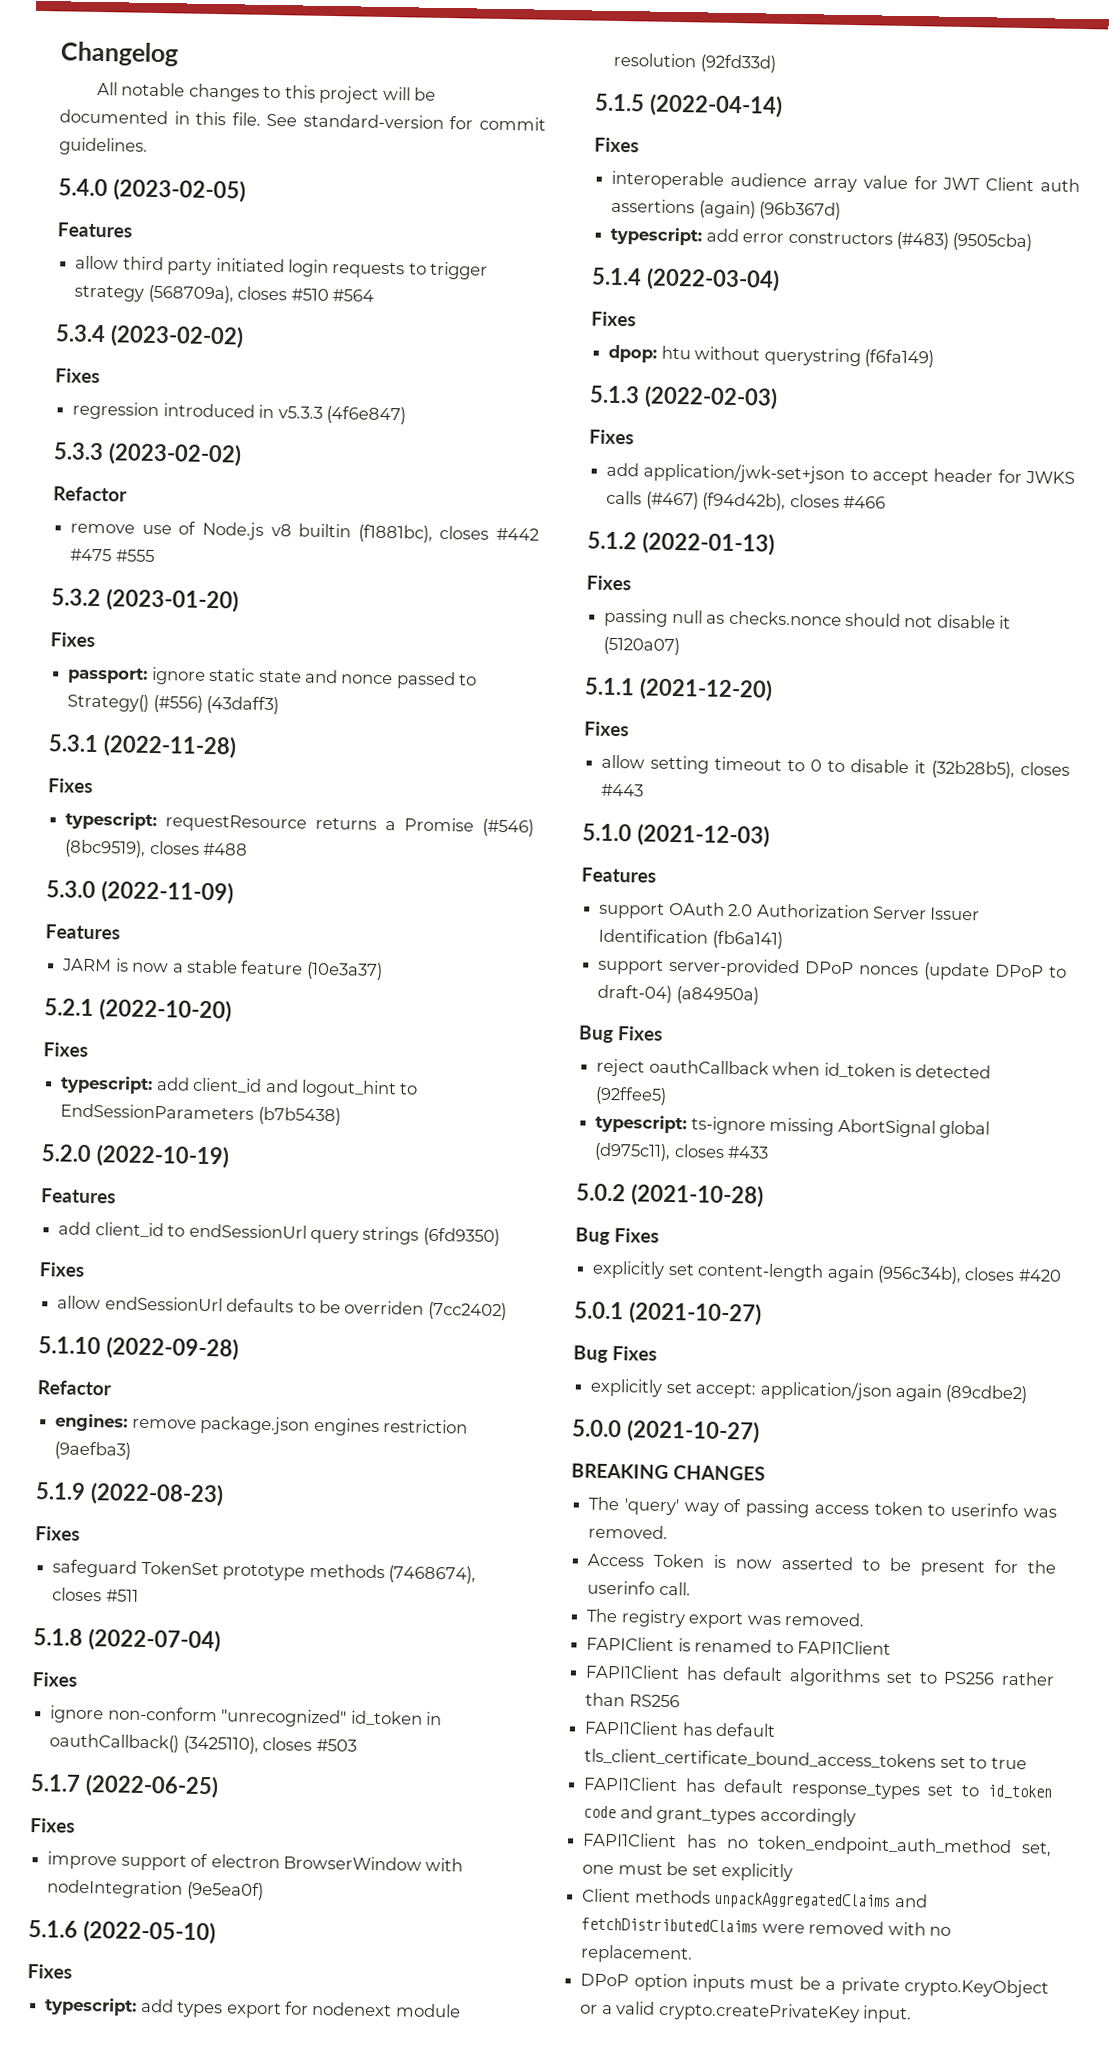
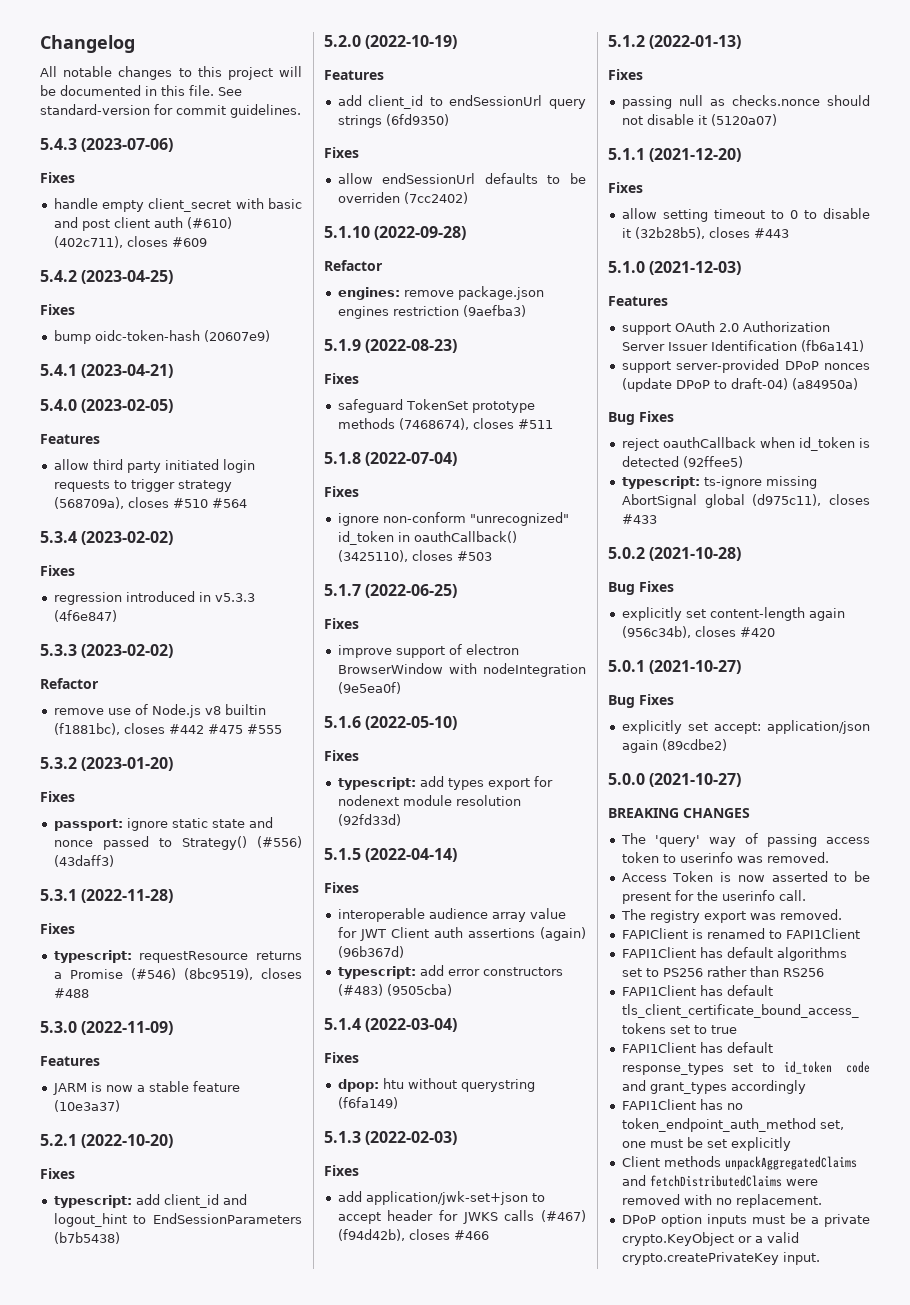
(148, 146) none -> [40,138,174,152] [40,172,75,183] [53,198,302,212] [53,217,232,231] [53,236,207,248] [40,270,174,284] [40,304,75,315] [53,330,270,344] [40,364,174,378] // 5.4.3 (2023-07-06) // Fixes // handle empty client_secret with basic and post client auth (#610) (402c711), closes #609 // 5.4.2 (2023-04-25) // Fixes // bump oidc-token-hash (20607e9) // 5.4.1 (2023-04-21)

